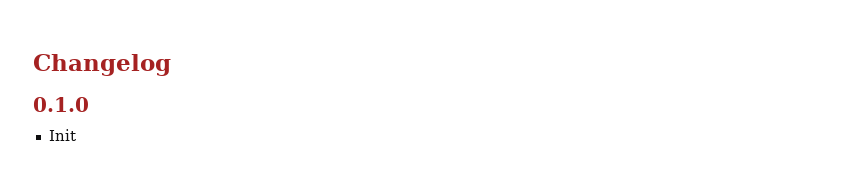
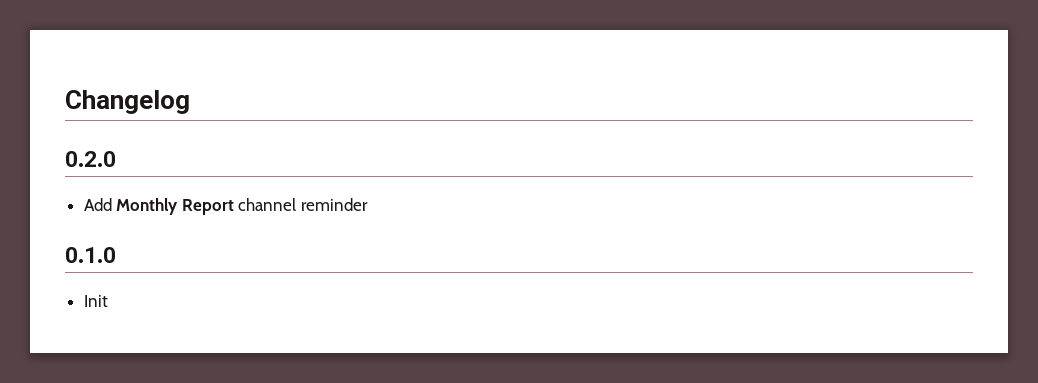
(171, 65) none -> [65,151,116,167] [83,198,369,215] // 0.2.0 // Add Monthly Report channel reminder

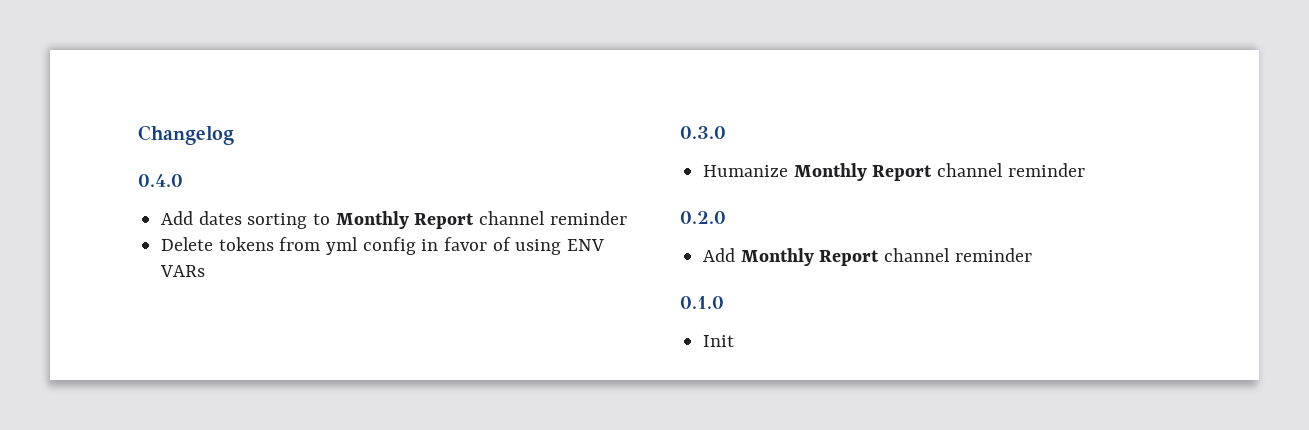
(190, 102) none -> [138,174,183,187] [161,211,627,229] [161,237,605,255] [160,265,206,277] [680,126,726,139] [703,163,1085,181] // 0.4.0 // Add dates sorting to Monthly Report channel reminder // Delete tokens from yml config in favor of using ENV VARs // 0.3.0 // Humanize Monthly Report channel reminder

